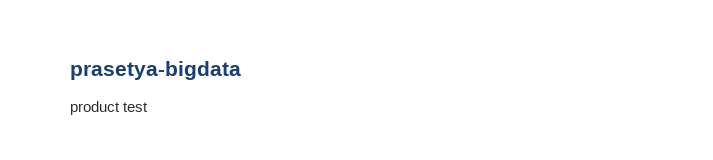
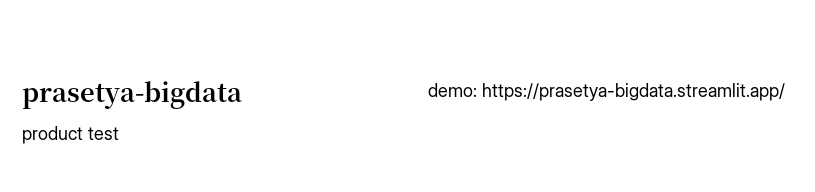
(149, 107) none -> [428,83,785,101] // demo: https://prasetya-bigdata.streamlit.app/

